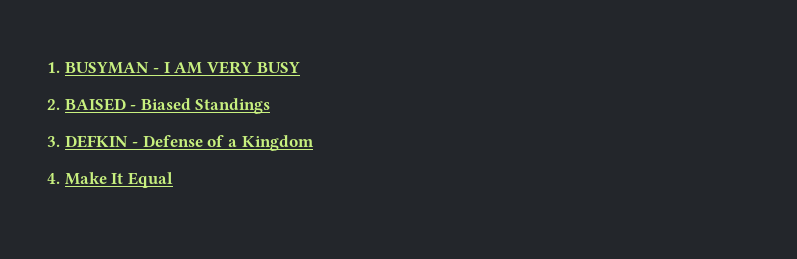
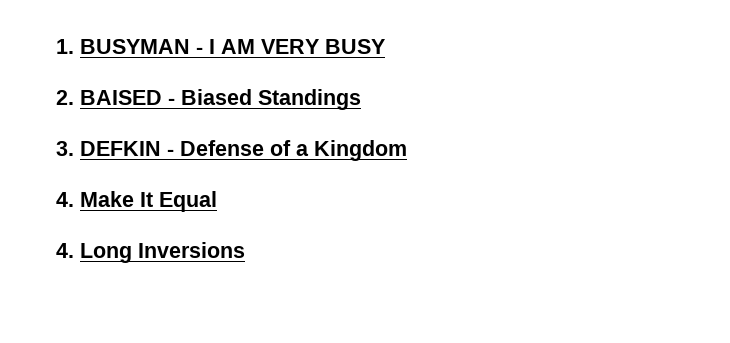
(173, 180) none -> [56,242,245,263] // 4. Long Inversions

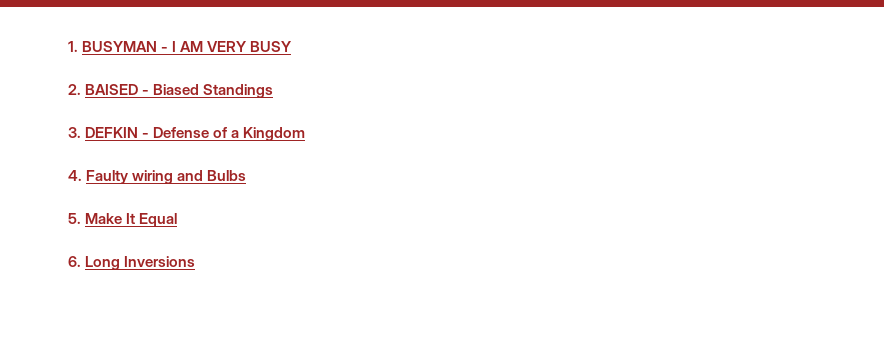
(74, 199) none -> [86,170,247,184] [68,213,81,224] Faulty wiring and Bulbs // 5.
[56,243,74,258] 4. -> [68,256,81,267] 6.

